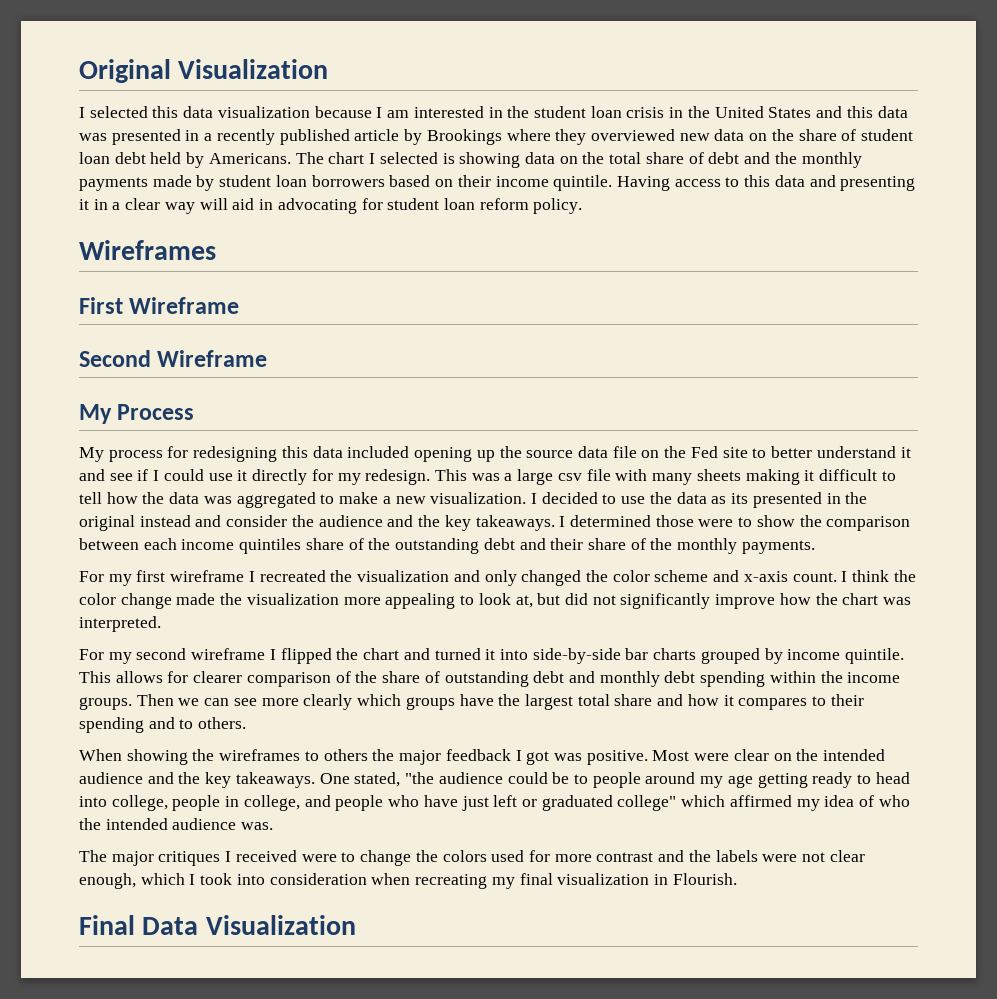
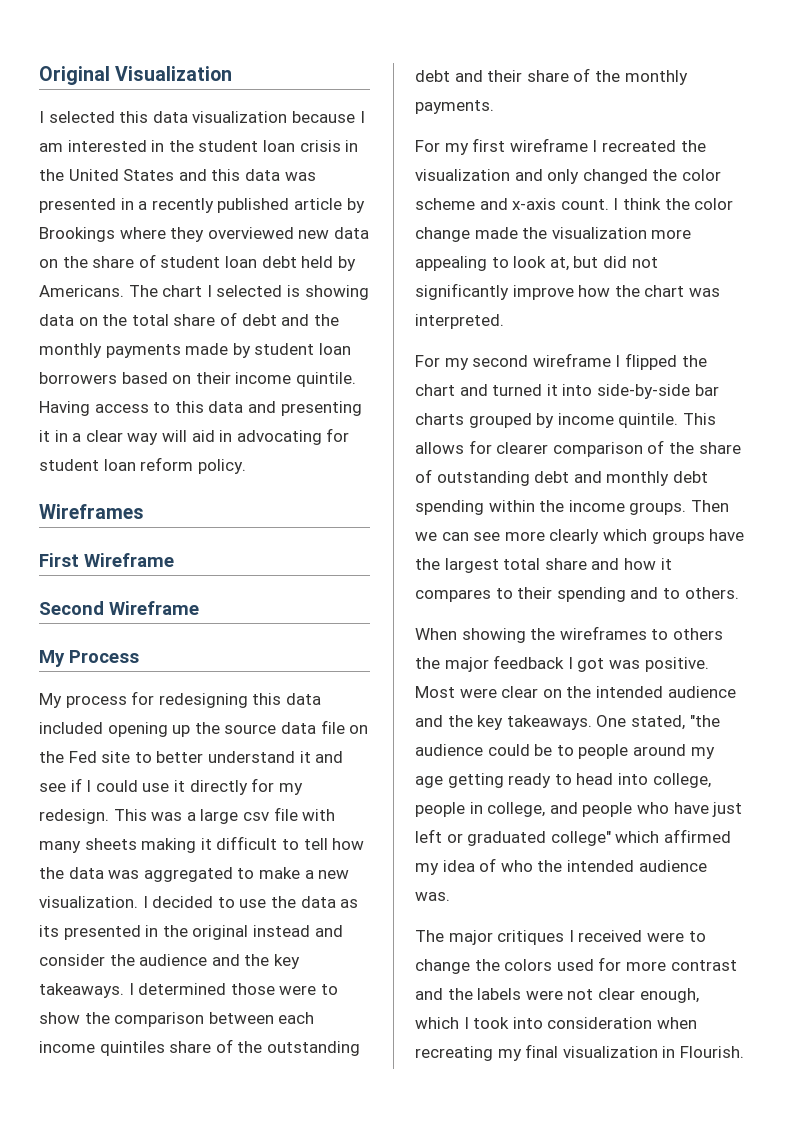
[79,915,356,935] // Final Data Visualization -> (744, 1052) none

